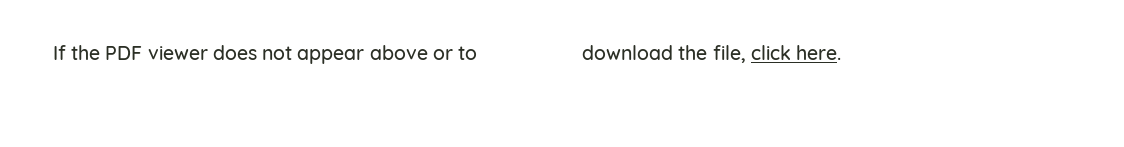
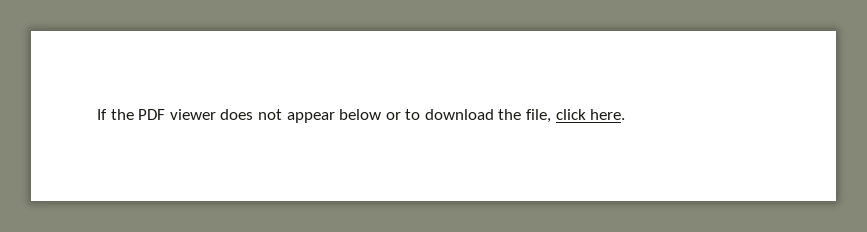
[369,45,428,60] above -> [339,109,382,120] below

